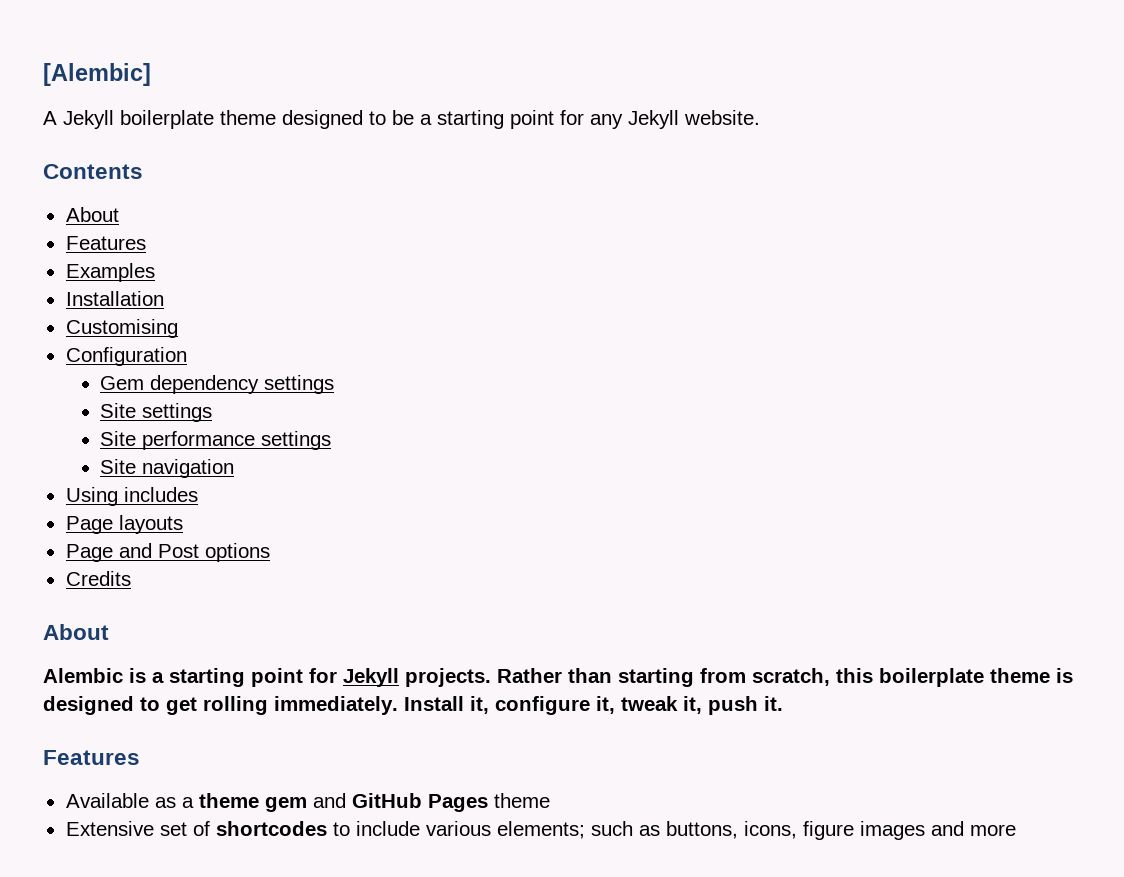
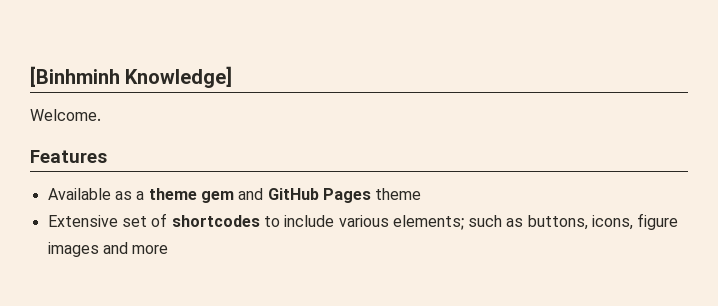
[43,63,151,86] [43,110,760,129] [43,164,143,179] [65,207,119,222] [65,236,146,250] [65,263,155,282] [65,291,164,306] [65,319,178,338] [65,347,187,366] [100,375,335,394] [100,403,213,422] [100,431,332,450] [100,459,235,478] [65,487,198,506] [65,515,183,534] [65,543,270,562] [65,571,131,586] [43,624,109,640] [43,668,1073,687] [43,696,783,715] [Alembic] // A Jekyll boilerplate theme designed to be a starting point for any Jekyll website. // Contents // About // Features // Examples // Installation // Customising // Configuration // Gem dependency settings // Site settings // Site performance settings // Site navigation // Using includes // Page layouts // Page and Post options // Credits // About // Alembic is a starting point for Jekyll projects. Rather than starting from scratch, this boilerplate theme is designed to get rolling immediately. Install it, configure it, tweak it, push it. -> [30,66,233,88] [30,109,101,121] [Binhminh Knowledge] // Welcome.

